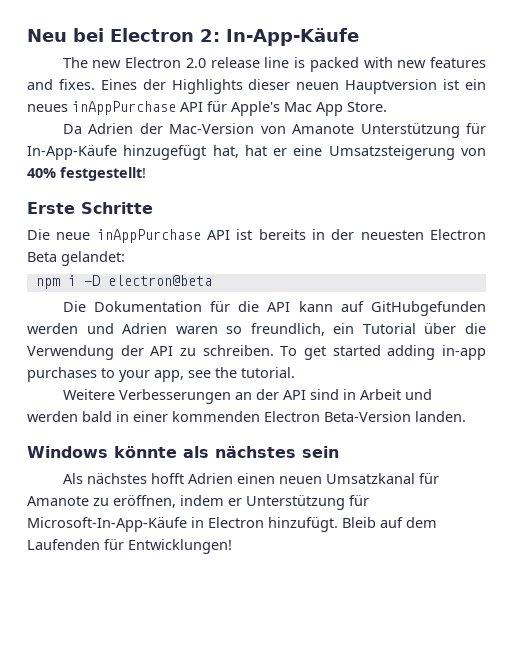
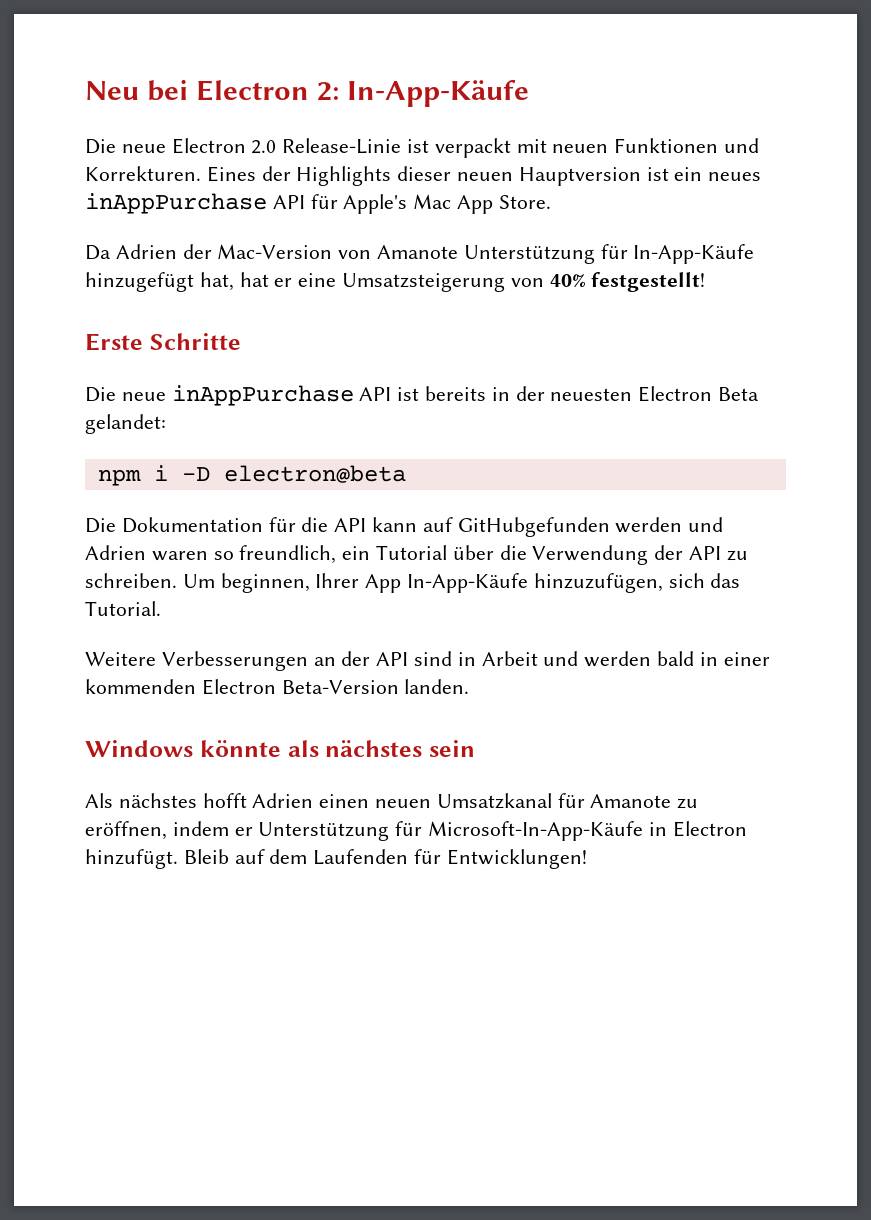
[62,57,487,72] [27,79,95,90] The new Electron 2.0 release line is packed with new features and fixes. -> [85,138,760,158] [85,166,201,181] Die neue Electron 2.0 Release-Linie ist verpackt mit neuen Funktionen und Korrekturen.
[280,345,487,360] [27,367,295,382] To get started adding in-app purchases to your app, see the tutorial. -> [182,573,741,593] [85,601,161,616] Um beginnen, Ihrer App In-App-Käufe hinzuzufügen, sich das Tutorial.

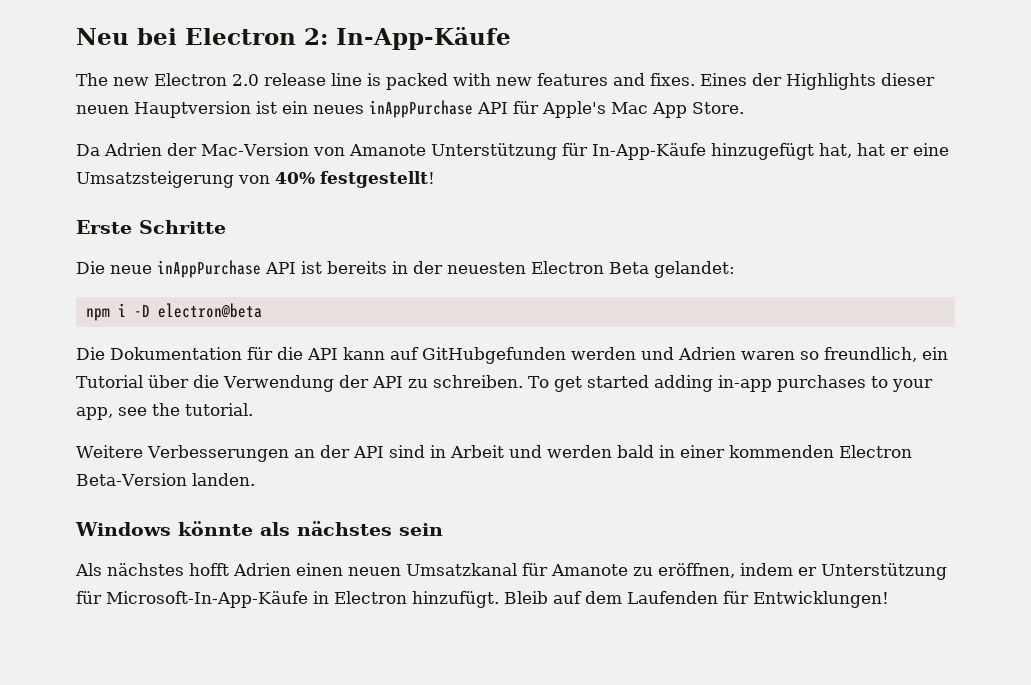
[85,138,760,158] [85,166,201,181] Die neue Electron 2.0 Release-Linie ist verpackt mit neuen Funktionen und Korrekturen. -> [76,73,695,90] The new Electron 2.0 release line is packed with new features and fixes.
[182,573,741,593] [85,601,161,616] Um beginnen, Ihrer App In-App-Käufe hinzuzufügen, sich das Tutorial. -> [527,375,933,392] [76,403,253,420] To get started adding in-app purchases to your app, see the tutorial.

